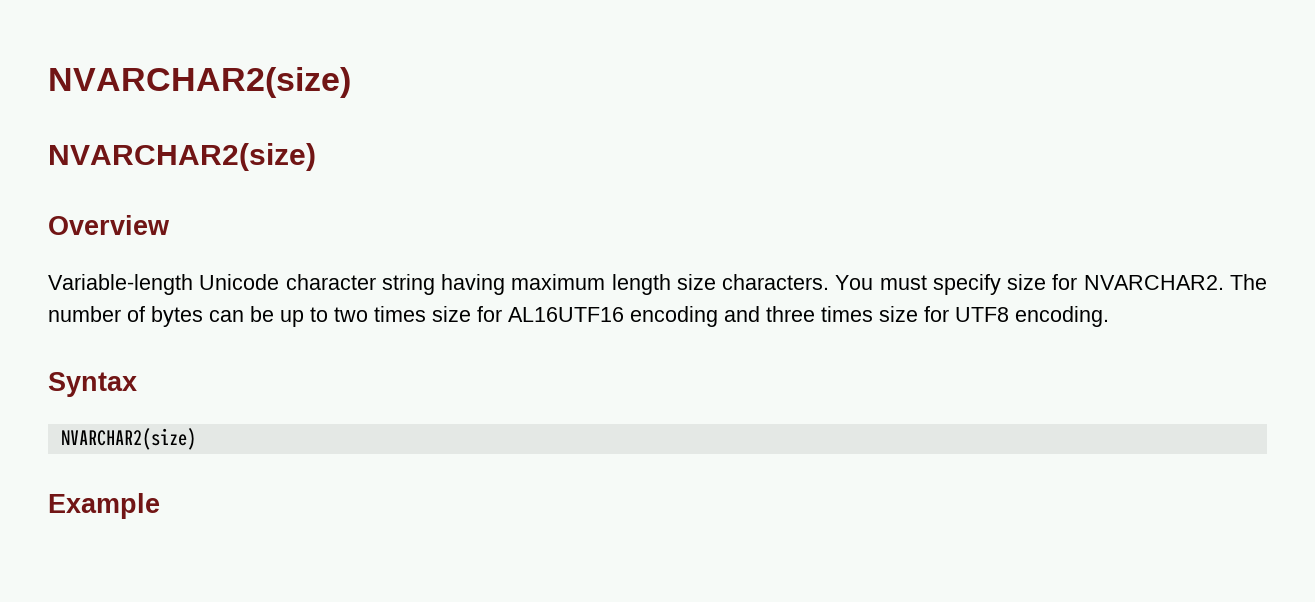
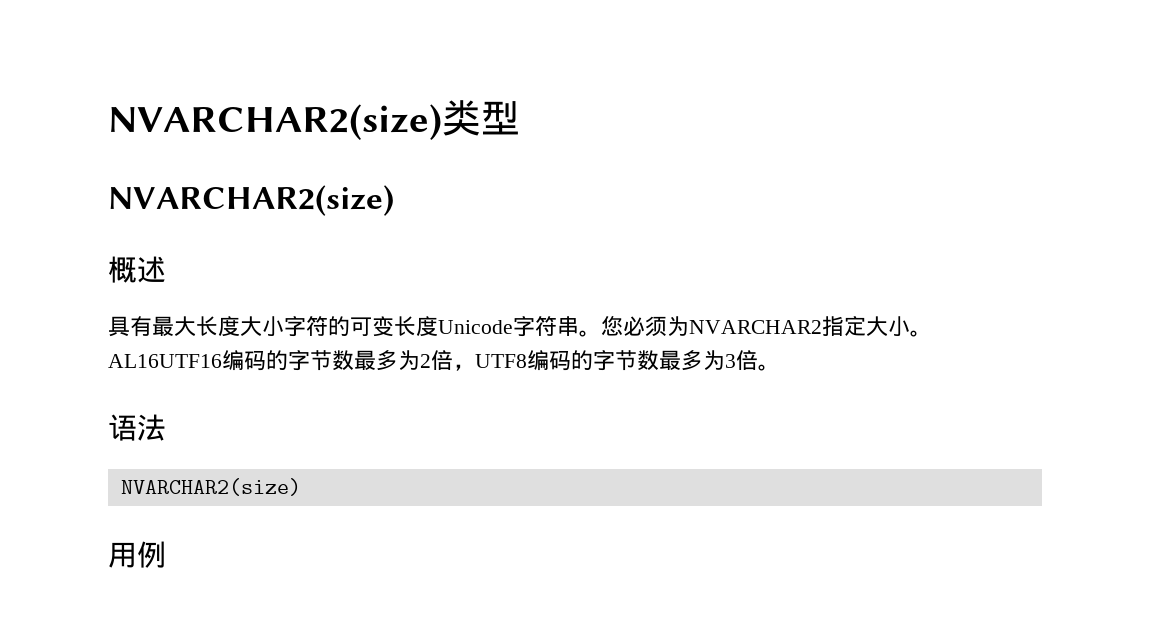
[48,67,351,98] [48,143,316,171] [48,215,170,235] [48,274,1267,295] [48,306,1109,327] [48,372,137,397] [60,428,196,450] [48,493,160,519] NVARCHAR2(size) // NVARCHAR2(size) // Overview // Variable-length Unicode character string having maximum length size characters. You must specify size for NVARCHAR2. The number of bytes can be up to two times size for AL16UTF16 encoding and three times size for UTF8 encoding. // Syntax // NVARCHAR2(size) // Example -> [108,100,520,140] [108,185,394,216] [108,256,166,283] [108,315,932,337] [108,350,780,371] [108,414,166,441] [120,478,301,496] [108,541,166,568] NVARCHAR2(size)类型 // NVARCHAR2(size) // 概述 // 具有最大长度大小字符的可变长度Unicode字符串。您必须为NVARCHAR2指定大小。AL16UTF16编码的字节数最多为2倍，UTF8编码的字节数最多为3倍。 // 语法 // NVARCHAR2(size) // 用例

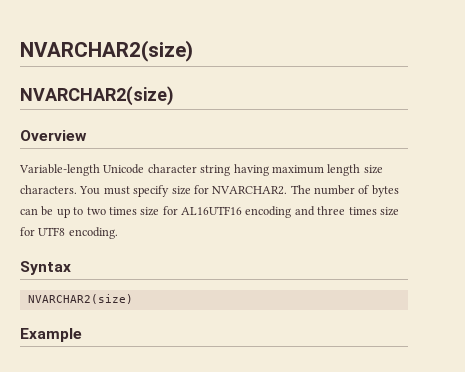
[108,100,520,140] [108,185,394,216] [108,256,166,283] [108,315,932,337] [108,350,780,371] [108,414,166,441] [120,478,301,496] [108,541,166,568] NVARCHAR2(size)类型 // NVARCHAR2(size) // 概述 // 具有最大长度大小字符的可变长度Unicode字符串。您必须为NVARCHAR2指定大小。AL16UTF16编码的字节数最多为2倍，UTF8编码的字节数最多为3倍。 // 语法 // NVARCHAR2(size) // 用例 -> [20,40,193,62] [20,86,174,106] [20,130,87,141] [19,164,383,176] [20,185,399,197] [20,206,399,218] [20,227,118,239] [20,261,71,275] [27,294,133,304] [20,328,82,342] NVARCHAR2(size) // NVARCHAR2(size) // Overview // Variable-length Unicode character string having maximum length size characters. You must specify size for NVARCHAR2. The number of bytes can be up to two times size for AL16UTF16 encoding and three times size for UTF8 encoding. // Syntax // NVARCHAR2(size) // Example

